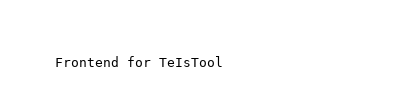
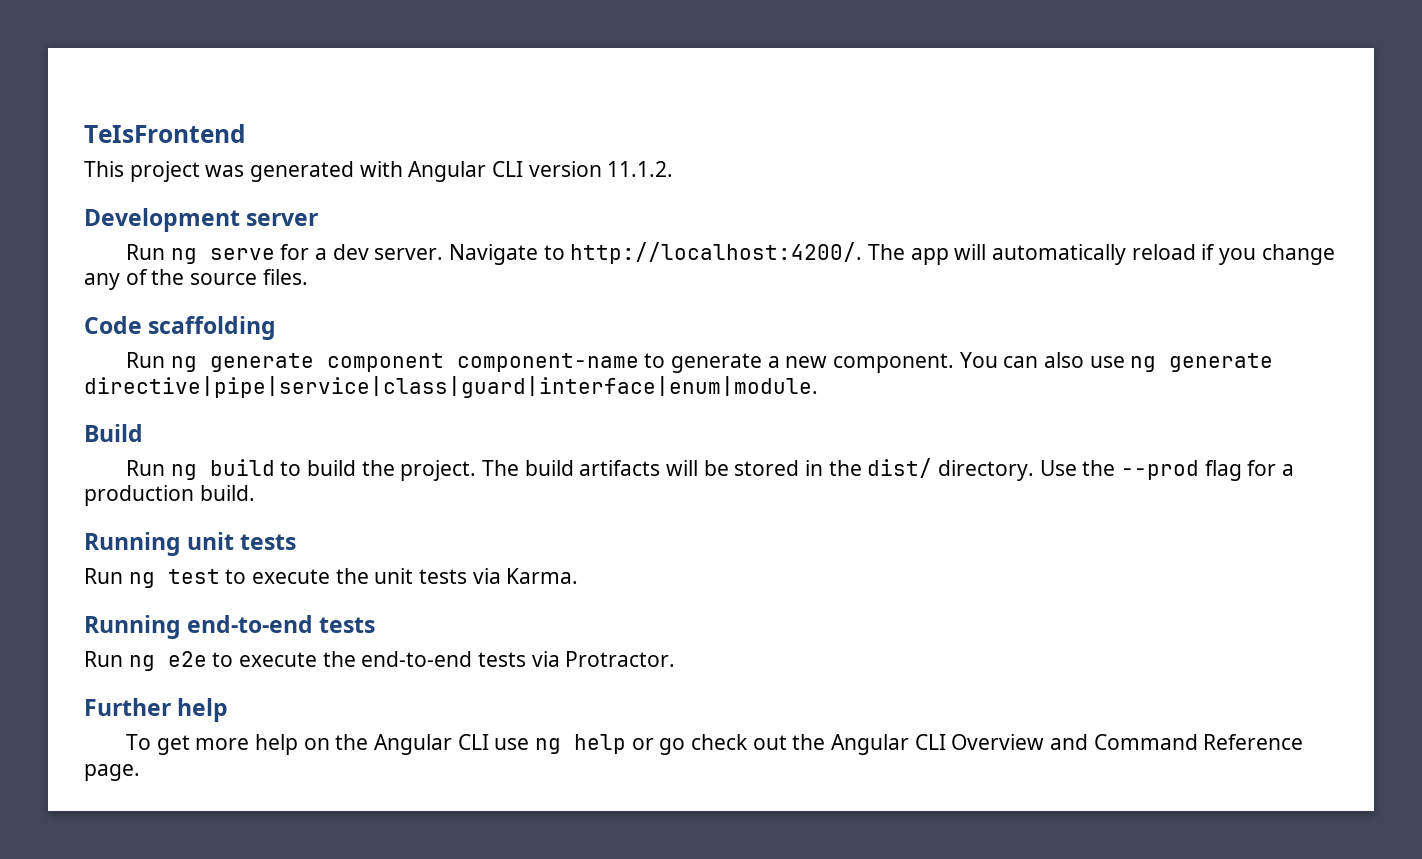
[55,56,223,67] Frontend for TeIsTool -> [84,124,246,143] [84,161,674,182] [84,208,319,232] [125,242,1335,265] [84,269,308,290] [84,316,277,340] [125,352,1274,373] [84,376,818,398] [84,424,143,442] [125,458,1294,481] [84,485,255,506] [84,532,297,556] [84,568,579,588] [84,615,376,639] [84,651,676,671] [84,698,229,722] [125,734,1304,755] [84,764,140,781] TeIsFrontend // This project was generated with Angular CLI version 11.1.2. // Development server // Run ng serve for a dev server. Navigate to http://localhost:4200/. The app will automatically reload if you change any of the source files. // Code scaffolding // Run ng generate component component-name to generate a new component. You can also use ng generate directive|pipe|service|class|guard|interface|enum|module. // Build // Run ng build to build the project. The build artifacts will be stored in the dist/ directory. Use the --prod flag for a production build. // Running unit tests // Run ng test to execute the unit tests via Karma. // Running end-to-end tests // Run ng e2e to execute the end-to-end tests via Protractor. // Further help // To get more help on the Angular CLI use ng help or go check out the Angular CLI Overview and Command Reference page.

